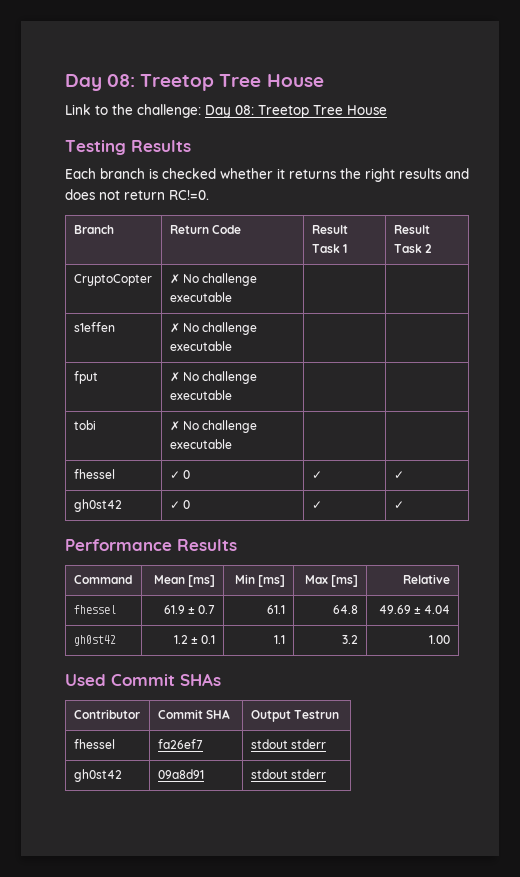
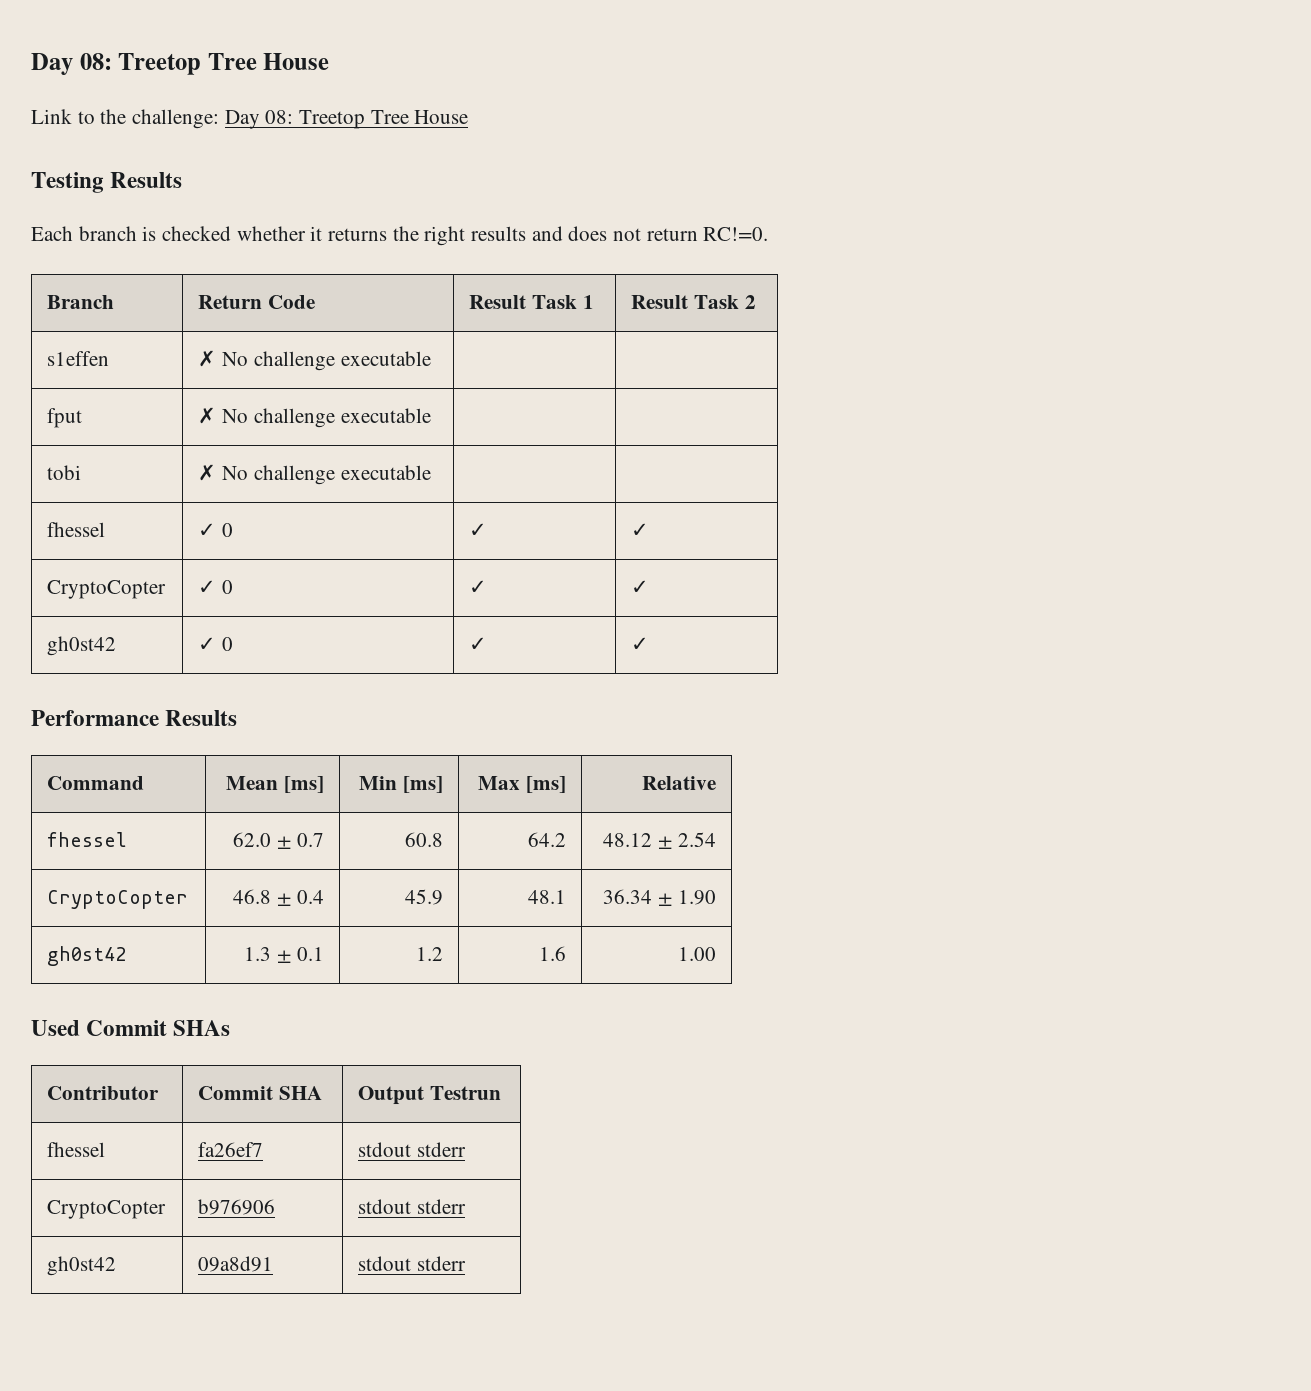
[73,274,152,286] [169,273,258,286] [169,292,232,302] // CryptoCopter | ✗ No challenge executable | | -> (756, 302) none
(404, 475) none -> [47,580,167,599] [198,580,234,594] [469,580,488,594] [631,580,650,594] // CryptoCopter | ✓ 0 | ✓ | ✓
[163,605,185,614] 61.9 -> [233,832,272,847] 62.0
[267,605,286,614] [333,605,359,614] [378,605,451,614] [73,635,116,646] [173,635,188,644] 61.1 | 64.8 | 49.69 ± 4.04 // gh0st42 | 1.2 -> [404,832,443,847] [527,832,566,847] [603,832,716,849] [47,890,189,909] [233,889,324,906] [404,889,443,905] [527,890,566,904] [603,889,716,906] [47,946,127,966] [244,947,272,961] 60.8 | 64.2 | 48.12 ± 2.54 // CryptoCopter | 46.8 ± 0.4 | 45.9 | 48.1 | 36.34 ± 1.90 // gh0st42 | 1.3
[274,635,286,644] [342,635,359,644] 1.1 | 3.2 -> [415,947,443,961] [538,946,566,961] 1.2 | 1.6
(327, 744) none -> [47,1200,167,1219] [198,1199,276,1215] [358,1199,467,1214] // CryptoCopter | b976906 | stdout stderr

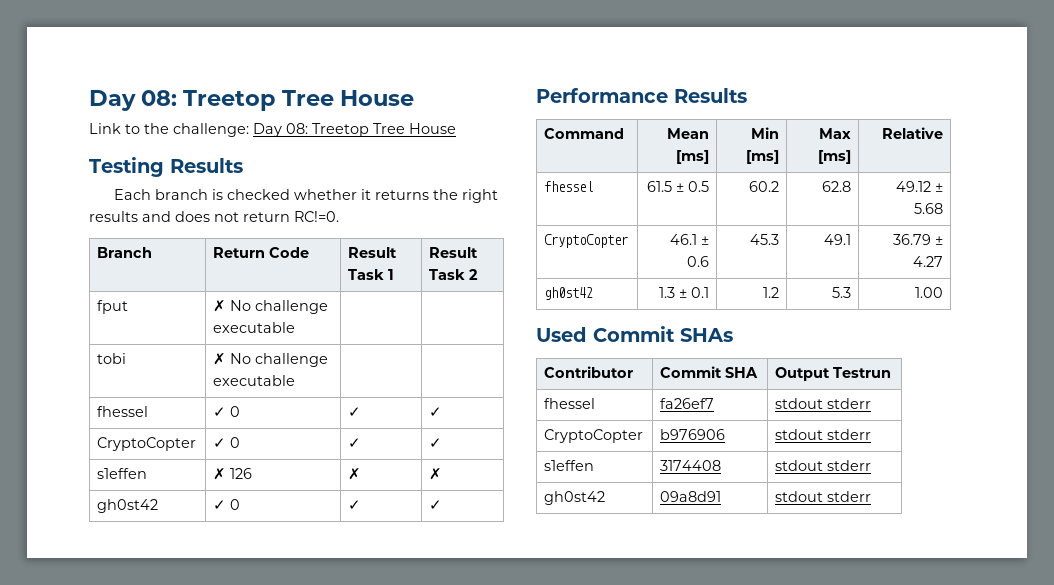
[47,351,110,366] [198,350,431,371] // s1effen | ✗ No challenge executable | | -> (479, 274) none
(650, 587) none -> [97,468,148,479] [213,468,253,480] [348,468,362,480] [429,468,443,480] // s1effen | ✗ 126 | ✗ | ✗
[233,832,324,849] [404,832,443,847] [527,832,566,847] [603,832,716,849] [47,890,189,909] [233,889,324,906] [404,889,443,905] [527,890,566,904] [603,889,716,906] 62.0 ± 0.7 | 60.8 | 64.2 | 48.12 ± 2.54 // CryptoCopter | 46.8 ± 0.4 | 45.9 | 48.1 | 36.34 ± 1.90 -> [646,181,709,192] [748,181,779,192] [821,181,851,192] [895,181,943,192] [913,203,943,214] [544,234,629,248] [669,234,709,245] [686,256,709,267] [749,234,779,245] [823,234,851,245] [892,234,943,245] [912,256,943,267] 61.5 ± 0.5 | 60.2 | 62.8 | 49.12 ± 5.68 // CryptoCopter | 46.1 ± 0.6 | 45.3 | 49.1 | 36.79 ± 4.27
[538,946,566,961] 1.6 -> [831,287,851,298] 5.3
(467, 1206) none -> [544,460,595,471] [660,460,722,471] [775,460,872,471] // s1effen | 3174408 | stdout stderr

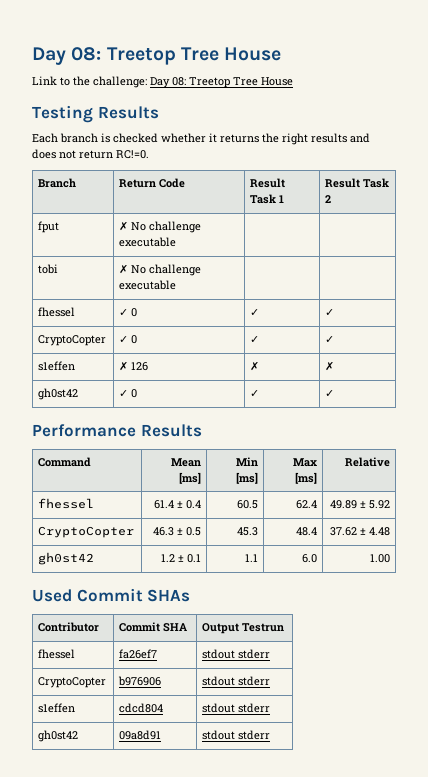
[646,181,709,192] [748,181,779,192] [821,181,851,192] [895,181,943,192] [913,203,943,214] [544,234,629,248] [669,234,709,245] [686,256,709,267] [749,234,779,245] [823,234,851,245] [892,234,943,245] [912,256,943,267] [544,287,594,300] [658,287,675,298] 61.5 ± 0.5 | 60.2 | 62.8 | 49.12 ± 5.68 // CryptoCopter | 46.1 ± 0.6 | 45.3 | 49.1 | 36.79 ± 4.27 // gh0st42 | 1.3 -> [153,500,201,509] [236,500,258,509] [295,500,317,509] [329,500,390,509] [38,526,135,538] [152,527,201,536] [236,527,258,536] [295,527,317,536] [329,527,390,536] [38,552,95,565] [160,554,175,562] 61.4 ± 0.4 | 60.5 | 62.4 | 49.89 ± 5.92 // CryptoCopter | 46.3 ± 0.5 | 45.3 | 48.4 | 37.62 ± 4.48 // gh0st42 | 1.2
[762,287,779,298] [831,287,851,298] 1.2 | 5.3 -> [244,554,258,562] [301,554,317,563] 1.1 | 6.0
[660,460,722,471] 3174408 -> [119,703,164,713] cdcd804

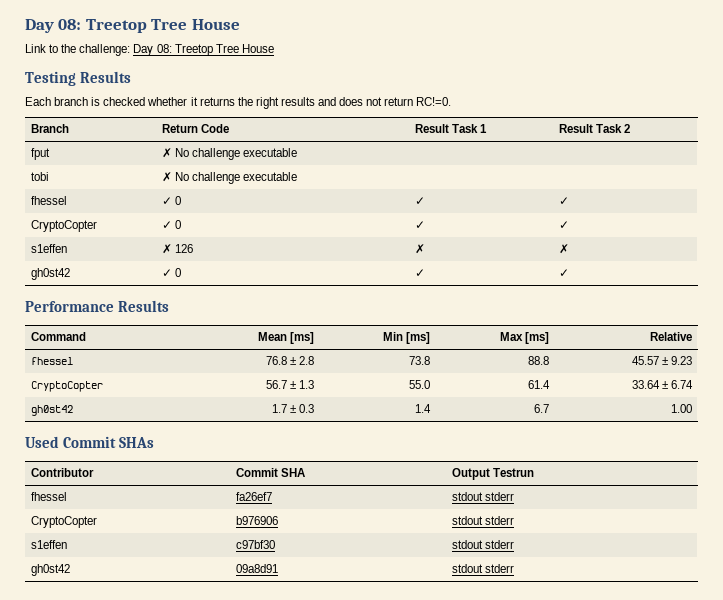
[153,500,201,509] [236,500,258,509] [295,500,317,509] [329,500,390,509] [38,526,135,538] [152,527,201,536] [236,527,258,536] [295,527,317,536] [329,527,390,536] [38,552,95,565] [160,554,201,563] [244,554,258,562] [301,554,317,563] 61.4 ± 0.4 | 60.5 | 62.4 | 49.89 ± 5.92 // CryptoCopter | 46.3 ± 0.5 | 45.3 | 48.4 | 37.62 ± 4.48 // gh0st42 | 1.2 ± 0.1 | 1.1 | 6.0 -> [266,356,315,365] [409,356,431,365] [528,356,550,365] [632,356,693,365] [30,381,103,392] [266,380,315,389] [409,380,431,389] [528,380,551,389] [632,380,694,389] [30,405,73,416] [272,404,315,413] [415,404,432,413] [534,404,550,413] 76.8 ± 2.8 | 73.8 | 88.8 | 45.57 ± 9.23 // CryptoCopter | 56.7 ± 1.3 | 55.0 | 61.4 | 33.64 ± 6.74 // gh0st42 | 1.7 ± 0.3 | 1.4 | 6.7
[119,703,164,713] cdcd804 -> [235,540,275,549] c97bf30

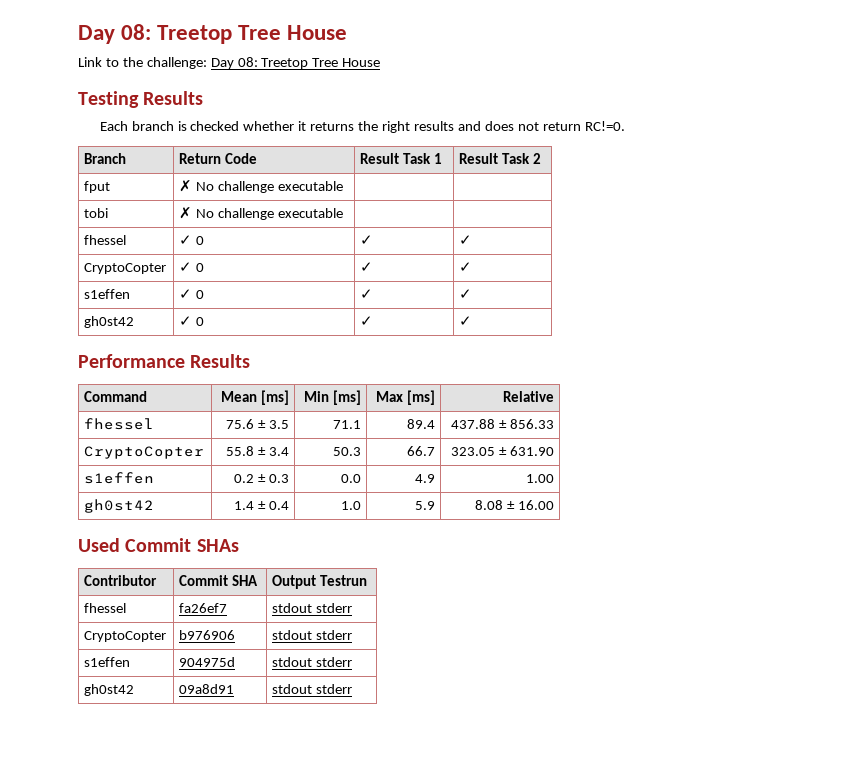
[161,244,193,254] [414,244,425,254] [558,244,569,254] ✗ 126 | ✗ | ✗ -> [179,289,205,299] [360,289,374,299] [459,289,473,299] ✓ 0 | ✓ | ✓
[266,356,315,365] [409,356,431,365] [528,356,550,365] [632,356,693,365] [30,381,103,392] [266,380,315,389] [409,380,431,389] [528,380,551,389] [632,380,694,389] [30,405,73,416] [272,404,315,413] [415,404,432,413] [534,404,550,413] [671,404,693,413] 76.8 ± 2.8 | 73.8 | 88.8 | 45.57 ± 9.23 // CryptoCopter | 56.7 ± 1.3 | 55.0 | 61.4 | 33.64 ± 6.74 // gh0st42 | 1.7 ± 0.3 | 1.4 | 6.7 | 1.00 -> [225,419,289,429] [332,420,361,429] [406,419,435,429] [450,419,554,429] [84,446,205,459] [225,446,289,456] [332,447,361,456] [406,446,435,456] [450,446,554,456] [84,472,155,484] [233,474,289,483] [340,474,361,483] [414,474,435,483] [525,474,554,483] [84,499,155,513] [233,501,289,510] [340,501,361,510] [414,501,435,510] [474,500,554,510] 75.6 ± 3.5 | 71.1 | 89.4 | 437.88 ± 856.33 // CryptoCopter | 55.8 ± 3.4 | 50.3 | 66.7 | 323.05 ± 631.90 // s1effen | 0.2 ± 0.3 | 0.0 | 4.9 | 1.00 // gh0st42 | 1.4 ± 0.4 | 1.0 | 5.9 | 8.08 ± 16.00
[235,540,275,549] c97bf30 -> [179,657,236,667] 904975d

